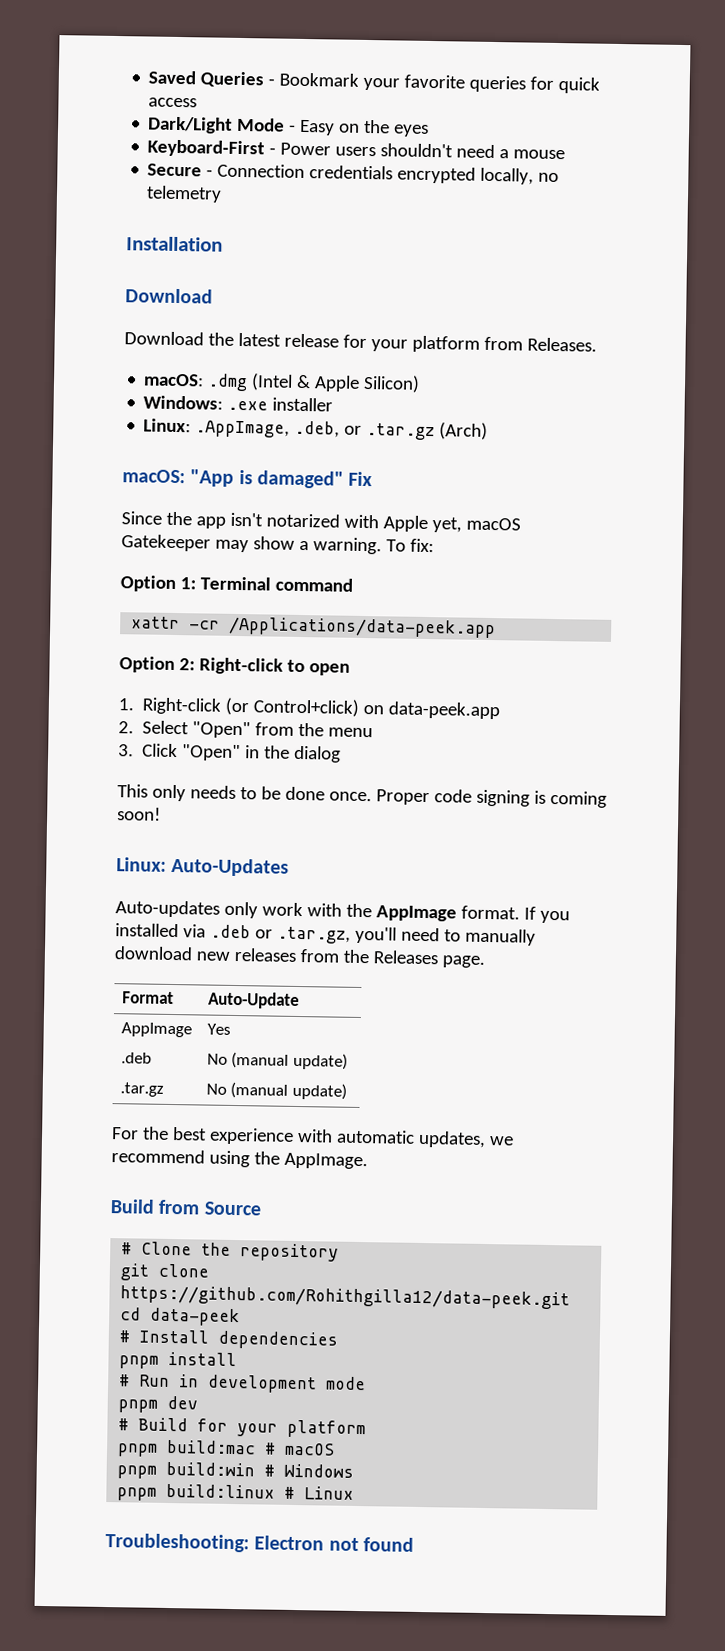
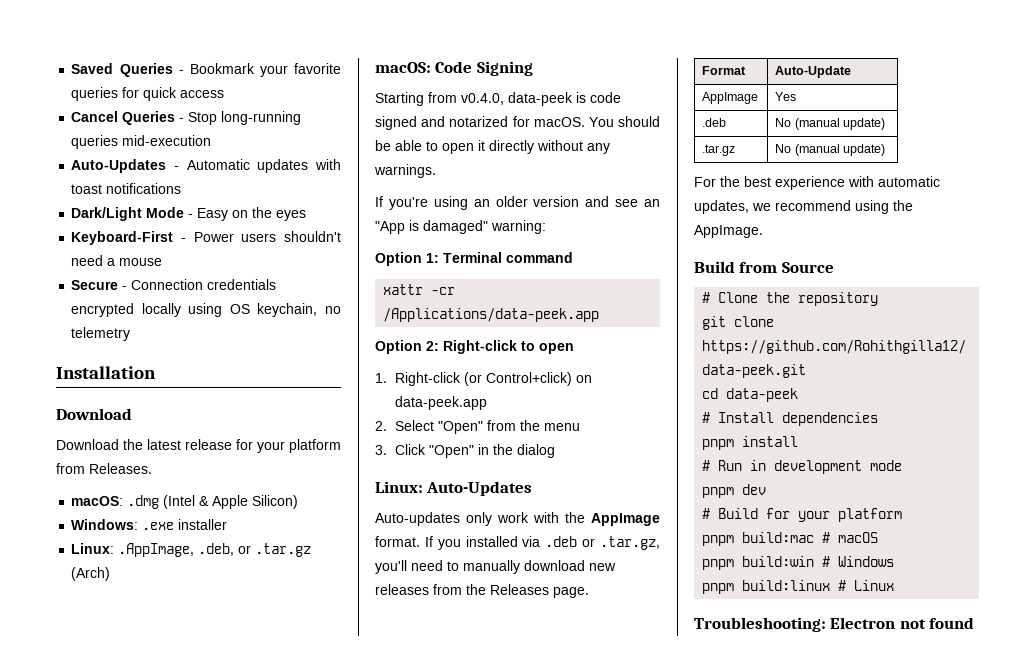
(198, 102) none -> [71,111,302,125] [71,135,212,149] [71,159,341,173] [71,183,182,194] // Cancel Queries - Stop long-running queries mid-execution // Auto-Updates - Automatic updates with toast notifications
[480,167,535,185] locally, -> [141,303,318,317] locally using OS keychain,
[190,469,374,489] [121,511,521,533] [121,534,434,555] "App is damaged" Fix // Since the app isn't notarized with Apple yet, macOS Gatekeeper may show a warning. To fix: -> [435,61,533,76] [375,92,621,106] [375,116,660,130] [375,140,610,154] [374,164,436,178] [375,196,660,210] [375,220,546,234] Code Signing // Starting from v0.4.0, data-peek is code signed and notarized for macOS. You should be able to open it directly without any warnings. // If you're using an older version and see an "App is damaged" warning:
[117,784,607,808] [117,807,161,821] // This only needs to be done once. Proper code signing is coming soon! -> (556, 451) none

